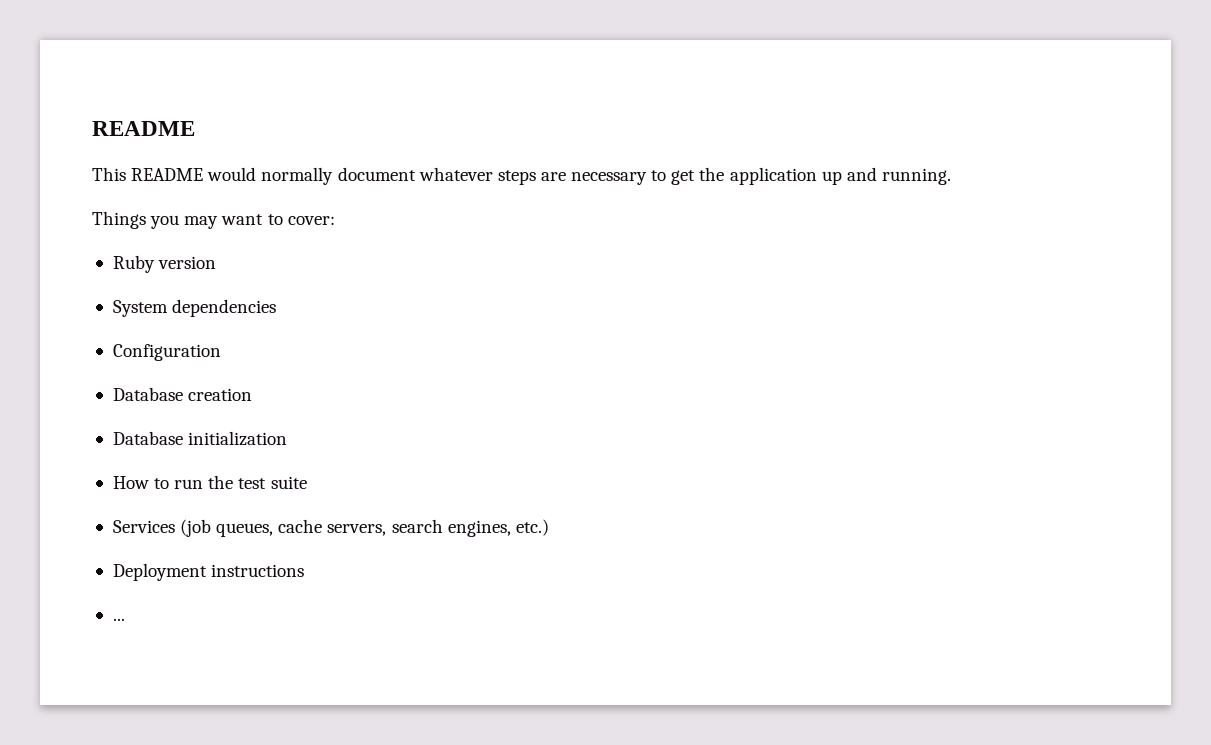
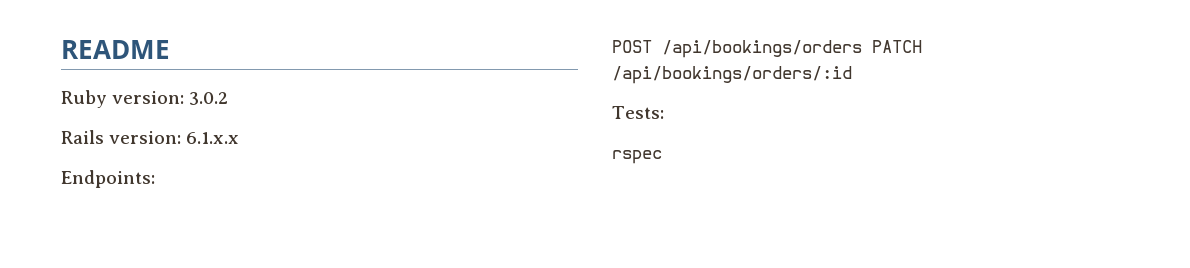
[92,167,951,185] [92,211,335,229] [112,255,217,273] [112,299,277,317] [112,344,221,361] [112,387,253,401] [112,431,288,446] [112,475,307,489] [112,519,549,537] [112,563,305,581] [112,618,125,621] This README would normally document whatever steps are necessary to get the application up and running. // Things you may want to cover: // Ruby version // System dependencies // Configuration // Database creation // Database initialization // How to run the test suite // Services (job queues, cache servers, search engines, etc.) // Deployment instructions // ... -> [61,90,229,108] [61,130,240,144] [61,170,155,188] [612,40,922,58] [612,66,852,84] [612,106,664,119] [612,150,662,164] Ruby version: 3.0.2 // Rails version: 6.1.x.x // Endpoints: // POST /api/bookings/orders PATCH /api/bookings/orders/:id // Tests: // rspec

